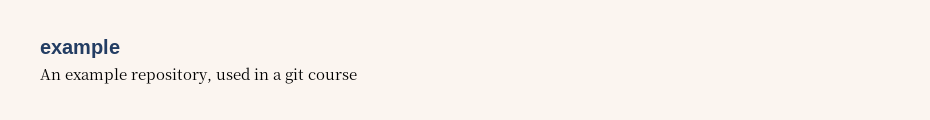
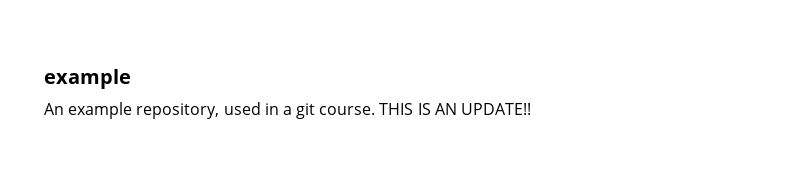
[308,72,358,80] course -> [319,103,532,115] course. THIS IS AN UPDATE!!

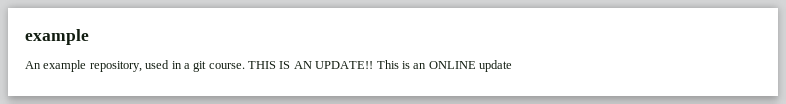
(532, 109) none -> [376,60,512,72] This is an ONLINE update

